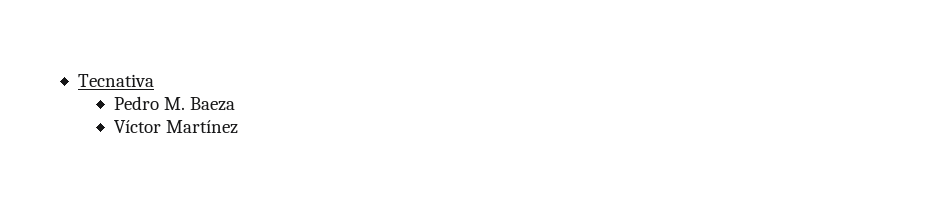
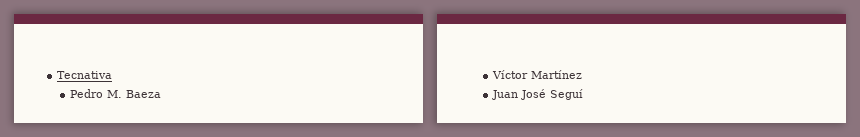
(239, 127) none -> [491,89,583,100] // Juan José Seguí

